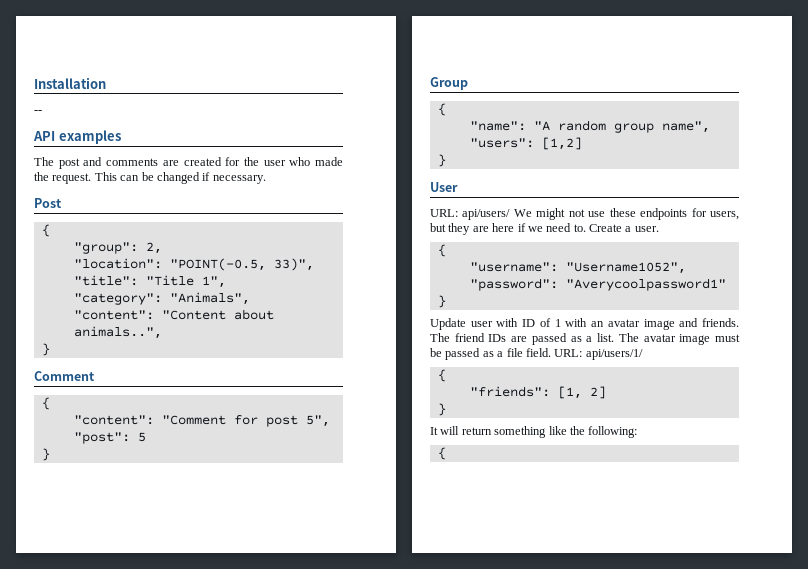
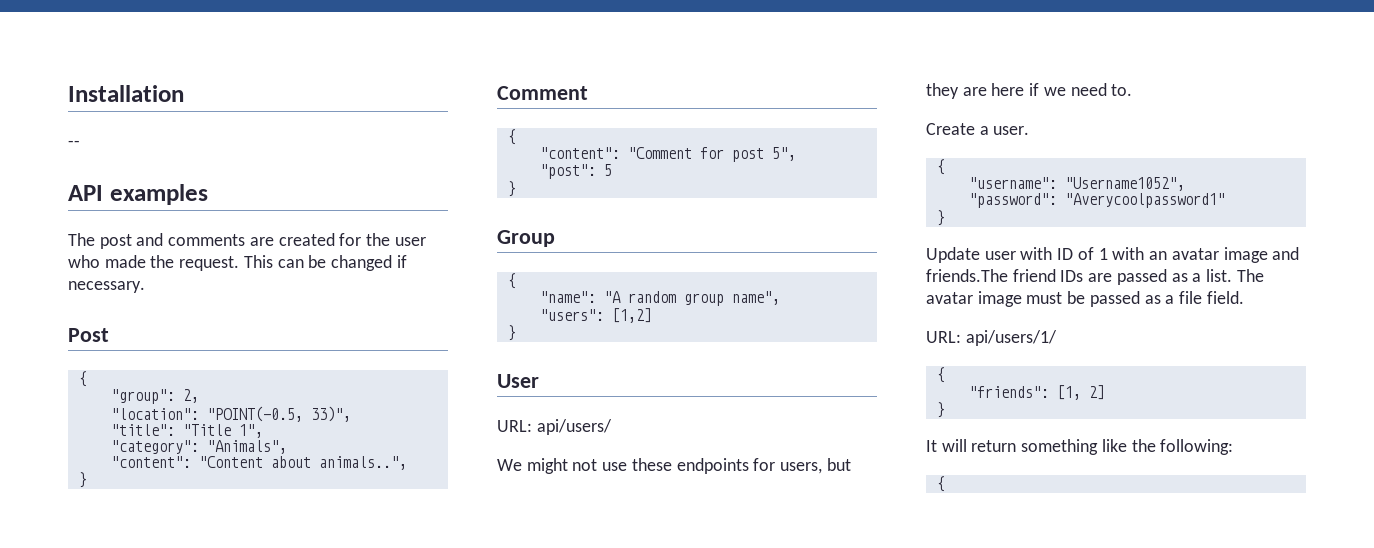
(511, 214) none -> (612, 427) //
(586, 228) none -> (1133, 90) //
[702,318,739,327] [430,333,450,342] friends. The -> [926,269,1008,282] friends.The
(551, 352) none -> (1244, 297) //

